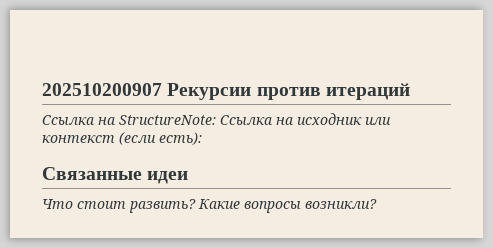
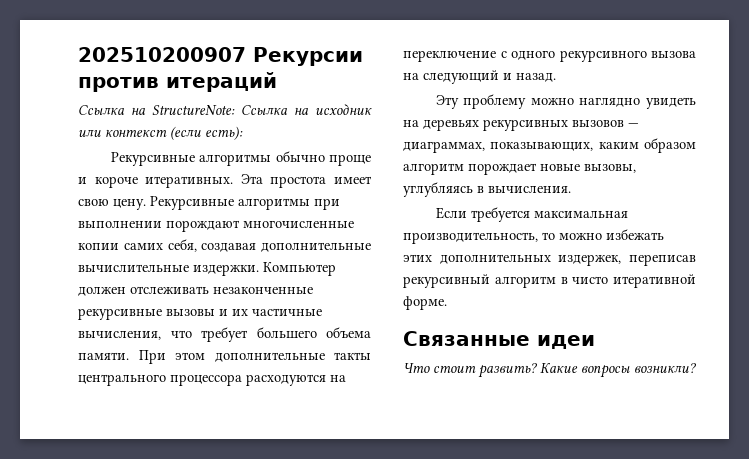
(202, 138) none -> [110,151,372,166] [78,174,372,188] [78,196,340,210] [78,220,354,232] [78,239,371,252] [78,262,336,276] [78,286,313,296] [78,308,322,320] [78,327,371,342] [78,350,371,364] [78,374,346,386] [403,50,696,62] [403,70,556,84] [435,94,696,109] [403,119,639,131] [403,138,696,153] [403,163,636,175] [403,182,571,197] [435,207,628,222] [403,229,664,244] [403,254,696,266] [403,274,696,288] [403,296,447,310] // Рекурсивные алгоритмы обычно проще и короче итеративных. Эта простота имеет свою цену. Рекурсивные алгоритмы при выполнении порождают многочисленные копии самих себя, создавая дополнительные вычислительные издержки. Компьютер должен отслеживать незаконченные рекурсивные вызовы и их частичные вычисления, что требует большего объема памяти. При этом дополнительные такты центрального процессора расходуются на переключение с одного рекурсивного вызова на следующий и назад. // Эту проблему можно наглядно увидеть на деревьях рекурсивных вызовов — диаграммах, показывающих, каким образом алгоритм порождает новые вызовы, углубляясь в вычисления. // Если требуется максимальная производительность, то можно избежать этих дополнительных издержек, переписав рекурсивный алгоритм в чисто итеративной форме.

